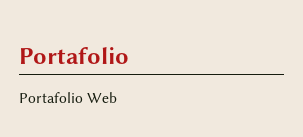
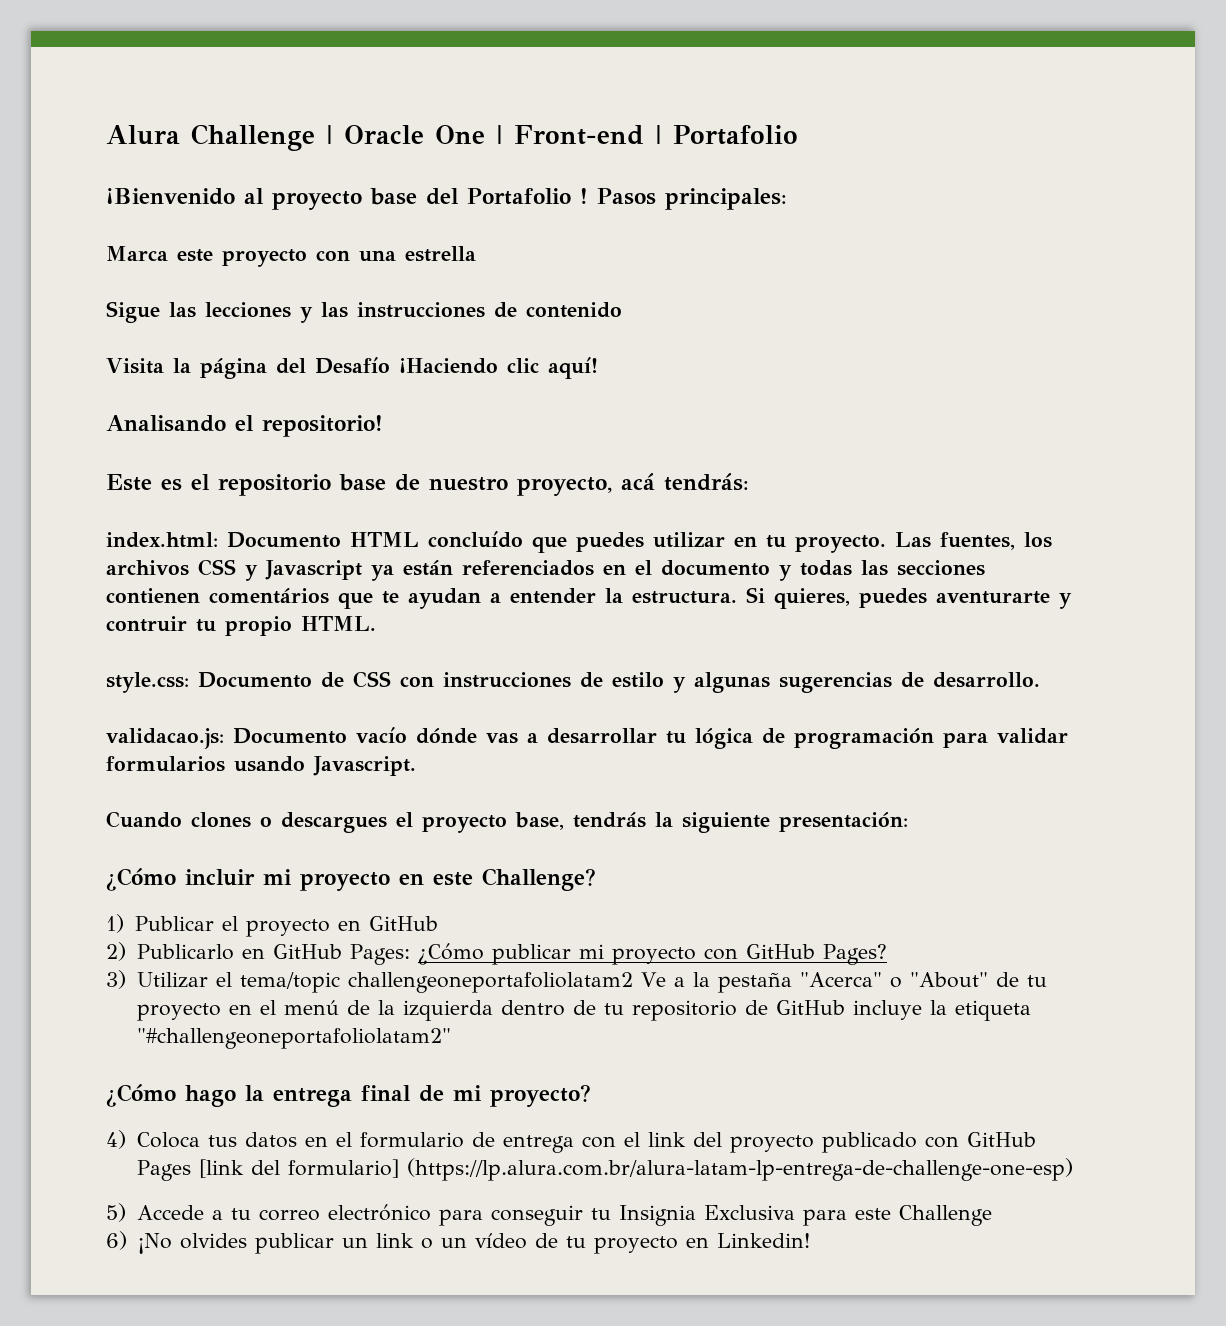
[19,47,129,64] [19,92,118,103] Portafolio // Portafolio Web -> [106,124,798,151] [106,188,787,210] [106,246,476,267] [106,301,622,323] [106,357,598,379] [106,415,383,437] [106,473,749,496] [106,531,1052,553] [106,559,985,581] [106,587,1072,609] [106,616,376,636] [106,671,1040,693] [106,727,1068,749] [106,756,416,776] [106,811,908,833] [106,868,596,891] [106,914,438,937] [106,942,887,965] [106,970,1047,993] [136,1000,1031,1021] [136,1028,451,1049] [106,1084,591,1107] [106,1130,1036,1153] [136,1158,1073,1181] [106,1203,992,1226] [106,1231,810,1254] Alura Challenge | Oracle One | Front-end | Portafolio // ¡Bienvenido al proyecto base del Portafolio ! Pasos principales: // Marca este proyecto con una estrella // Sigue las lecciones y las instrucciones de contenido // Visita la página del Desafío ¡Haciendo clic aquí! // Analisando el repositorio! // Este es el repositorio base de nuestro proyecto, acá tendrás: // index.html: Documento HTML concluído que puedes utilizar en tu proyecto. Las fuentes, los archivos CSS y Javascript ya están referenciados en el documento y todas las secciones contienen comentários que te ayudan a entender la estructura. Si quieres, puedes aventurarte y contruir tu propio HTML. // style.css: Documento de CSS con instrucciones de estilo y algunas sugerencias de desarrollo. // validacao.js: Documento vacío dónde vas a desarrollar tu lógica de programación para validar formularios usando Javascript. // Cuando clones o descargues el proyecto base, tendrás la siguiente presentación: // ¿Cómo incluir mi proyecto en este Challenge? // 1) Publicar el proyecto en GitHub // 2) Publicarlo en GitHub Pages: ¿Cómo publicar mi proyecto con GitHub Pages? // 3) Utilizar el tema/topic challengeoneportafoliolatam2 Ve a la pestaña "Acerca" o "About" de tu proyecto en el menú de la izquierda dentro de tu repositorio de GitHub incluye la etiqueta "#challengeoneportafoliolatam2" // ¿Cómo hago la entrega final de mi proyecto? // 4) Coloca tus datos en el formulario de entrega con el link del proyecto publicado con GitHub Pages [link del formulario] (https://lp.alura.com.br/alura-latam-lp-entrega-de-challenge-one-esp) // 5) Accede a tu correo electrónico para conseguir tu Insignia Exclusiva para este Challenge // 6) ¡No olvides publicar un link o un vídeo de tu proyecto en Linkedin!

